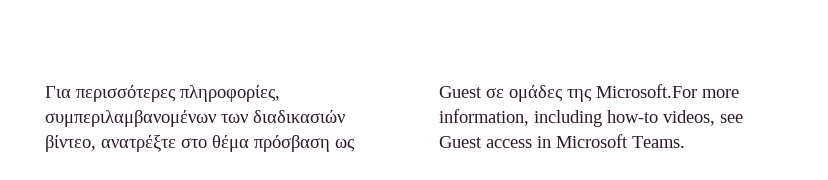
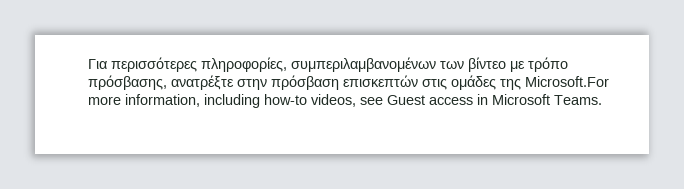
[253,110,345,123] [45,135,355,152] [439,86,504,98] διαδικασιών βίντεο, ανατρέξτε στο θέμα πρόσβαση ως Guest σε -> [468,57,568,72] [88,75,447,90] βίντεο με τρόπο πρόσβασης, ανατρέξτε στην πρόσβαση επισκεπτών στις

